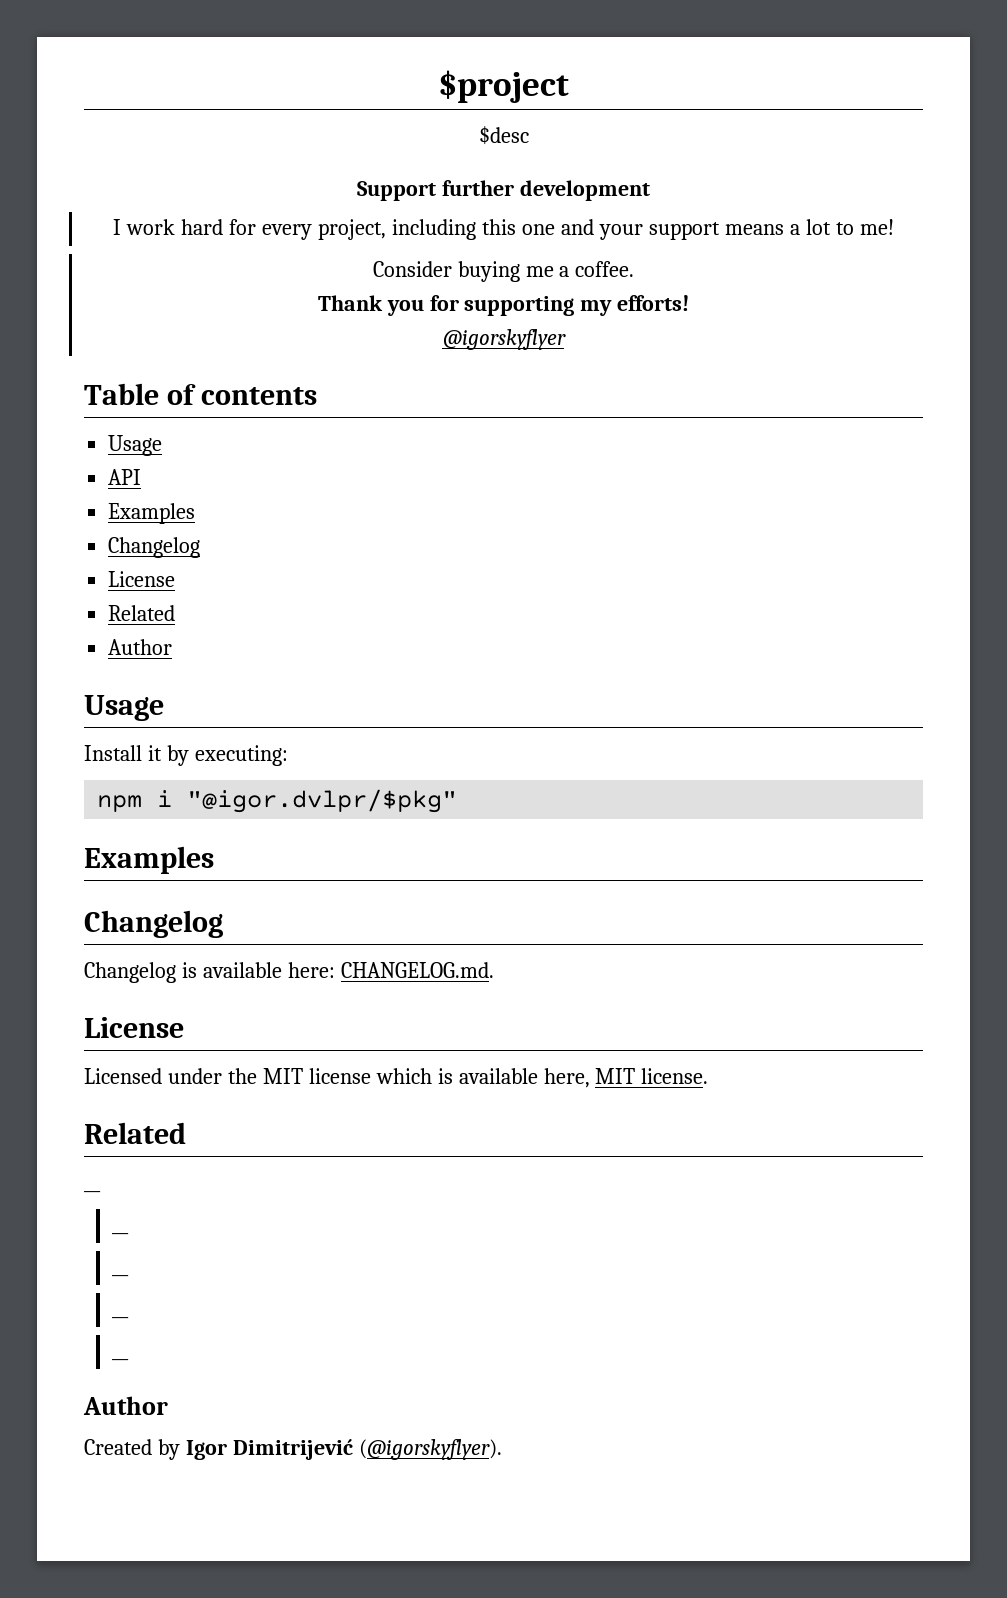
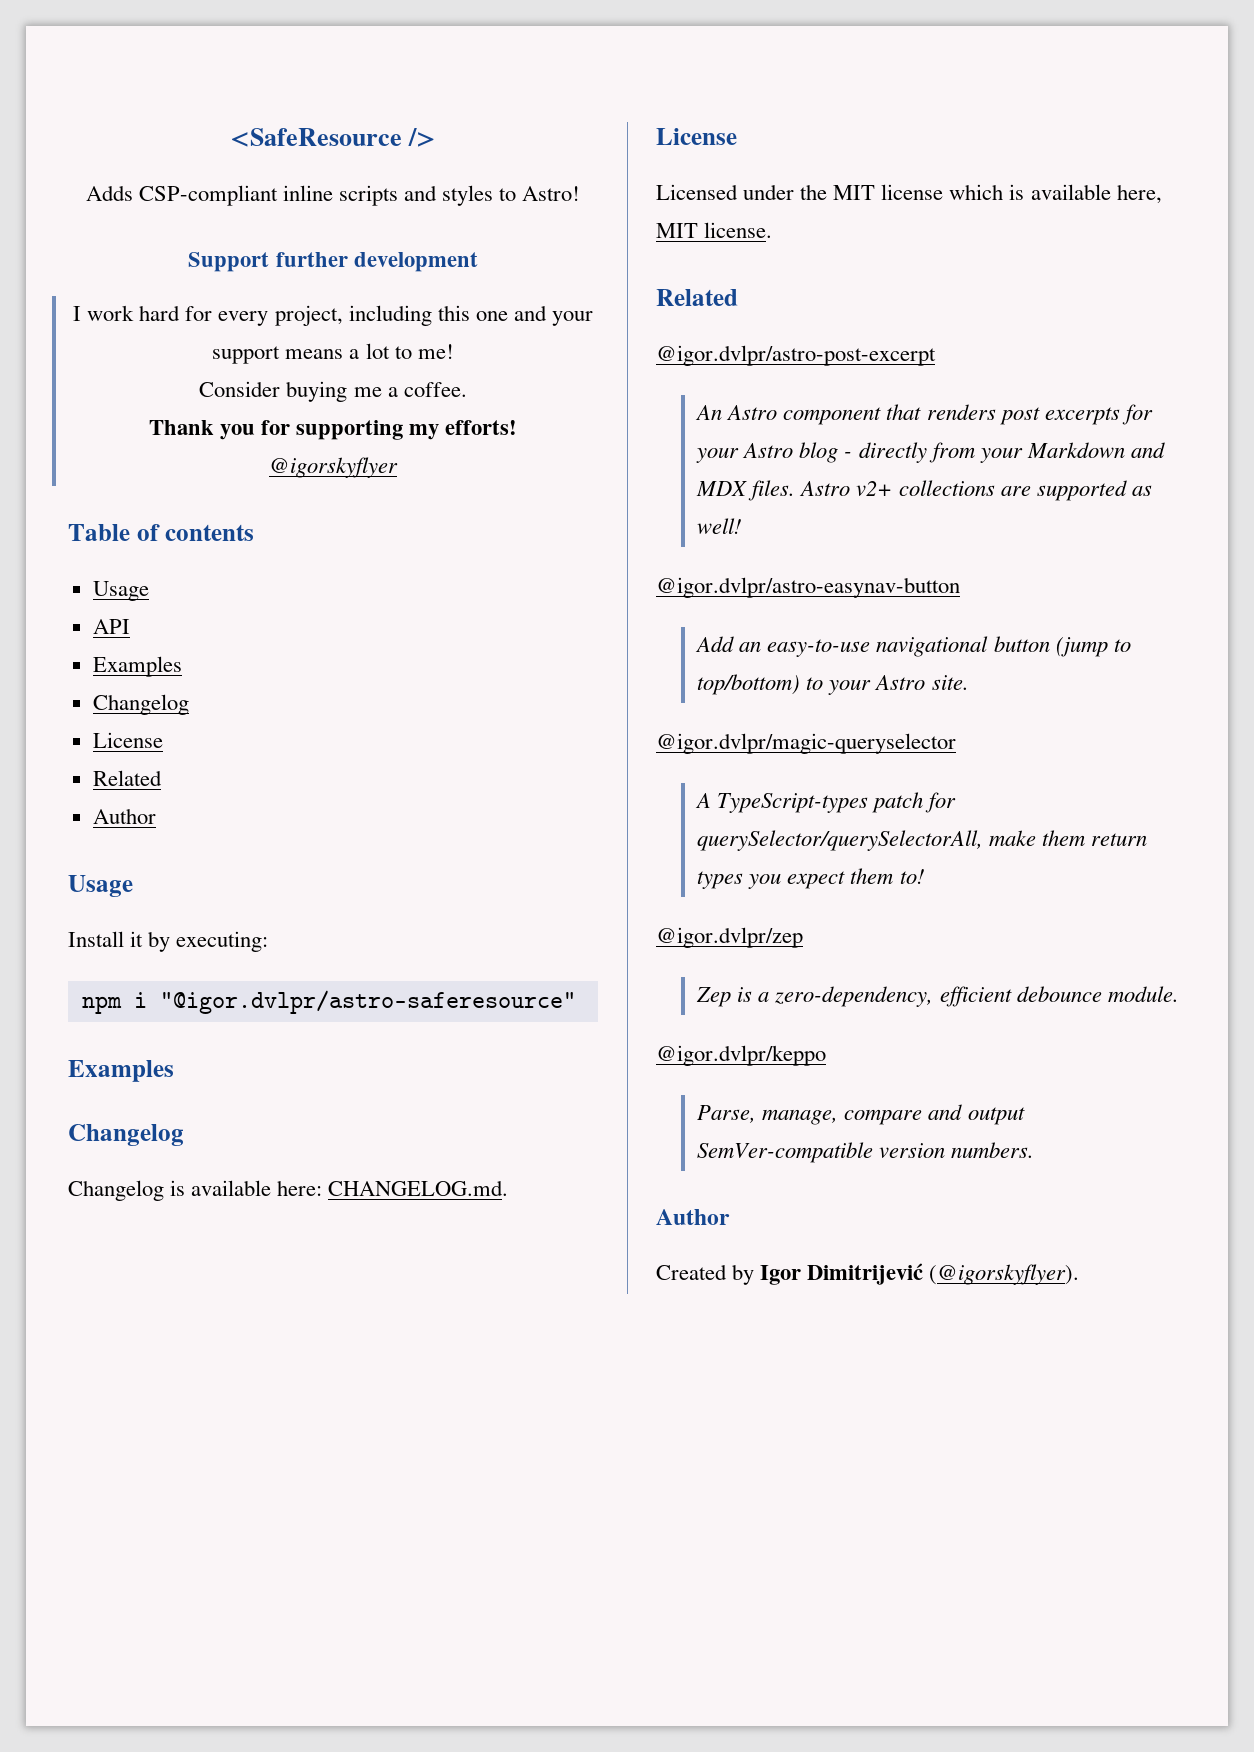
[438,70,569,103] [478,126,529,145] $project // $desc -> [229,128,437,147] [85,185,581,206] <SafeResource /> // Adds CSP-compliant inline scripts and styles to Astro!
[187,789,458,813] "@igor.dvlpr/$pkg" -> [159,990,576,1014] "@igor.dvlpr/astro-saferesource"
[84,1190,101,1193] [111,1232,129,1235] [111,1274,129,1277] [111,1316,129,1319] [111,1358,129,1361] __ // __ // __ // __ // __ -> [656,345,936,366] [695,404,1153,425] [696,442,1165,463] [696,480,1152,501] [697,518,743,534] [656,577,960,598] [695,636,1131,657] [697,674,969,695] [656,733,956,754] [695,792,957,813] [697,830,1148,851] [697,868,925,889] [656,927,803,948] [696,986,1179,1007] [656,1045,826,1066] [697,1104,1025,1125] [697,1142,1035,1163] @igor.dvlpr/astro-post-excerpt // An Astro component that renders post excerpts for your Astro blog - directly from your Markdown and MDX files. Astro v2+ collections are supported as well! // @igor.dvlpr/astro-easynav-button // Add an easy-to-use navigational button (jump to top/bottom) to your Astro site. // @igor.dvlpr/magic-queryselector // A TypeScript-types patch for querySelector/querySelectorAll, make them return types you expect them to! // @igor.dvlpr/zep // Zep is a zero-dependency, efficient debounce module. // @igor.dvlpr/keppo // Parse, manage, compare and output SemVer-compatible version numbers.

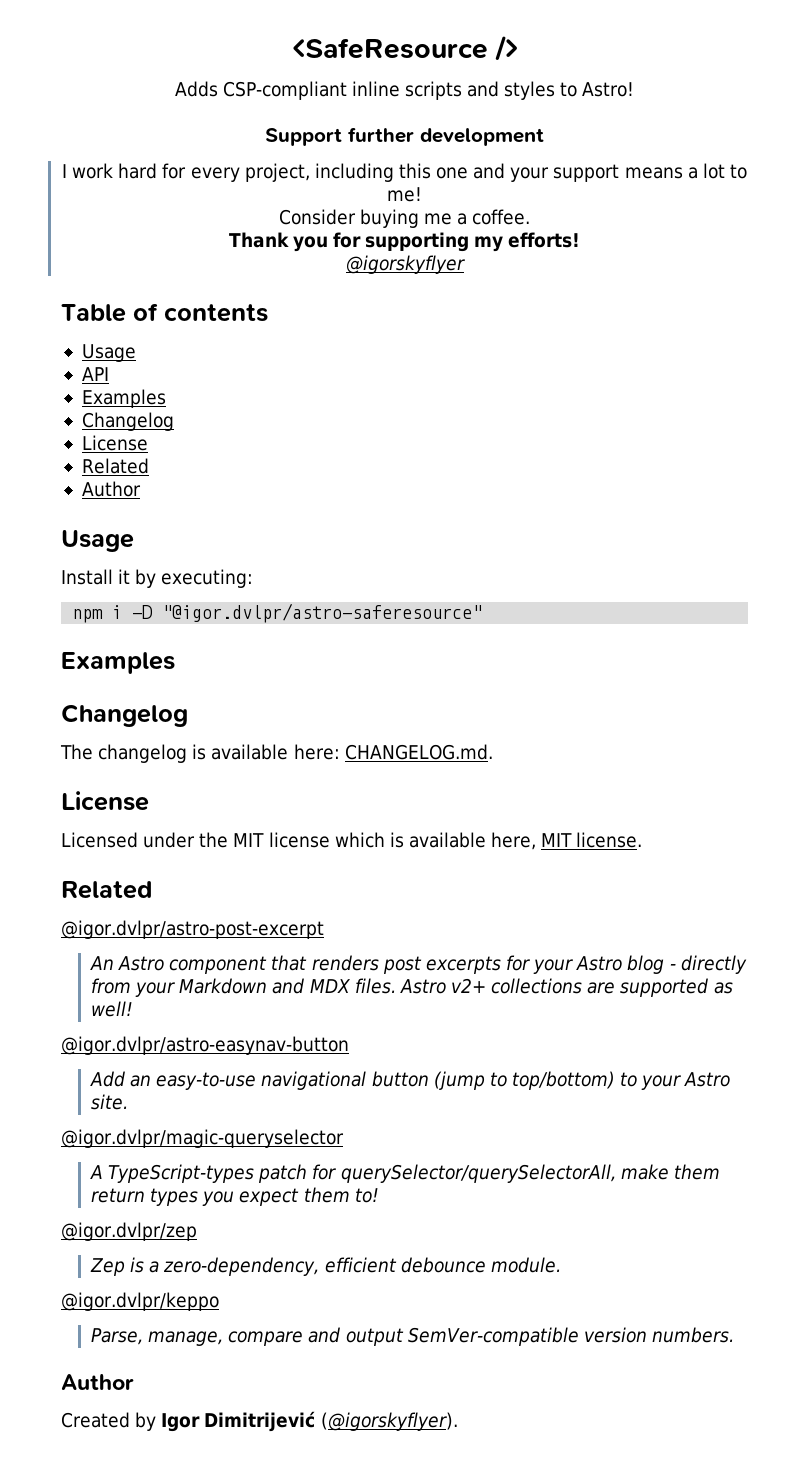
(147, 1000) none -> [132,605,154,619] -D
[68,1180,164,1201] Changelog -> [60,744,188,763] The changelog

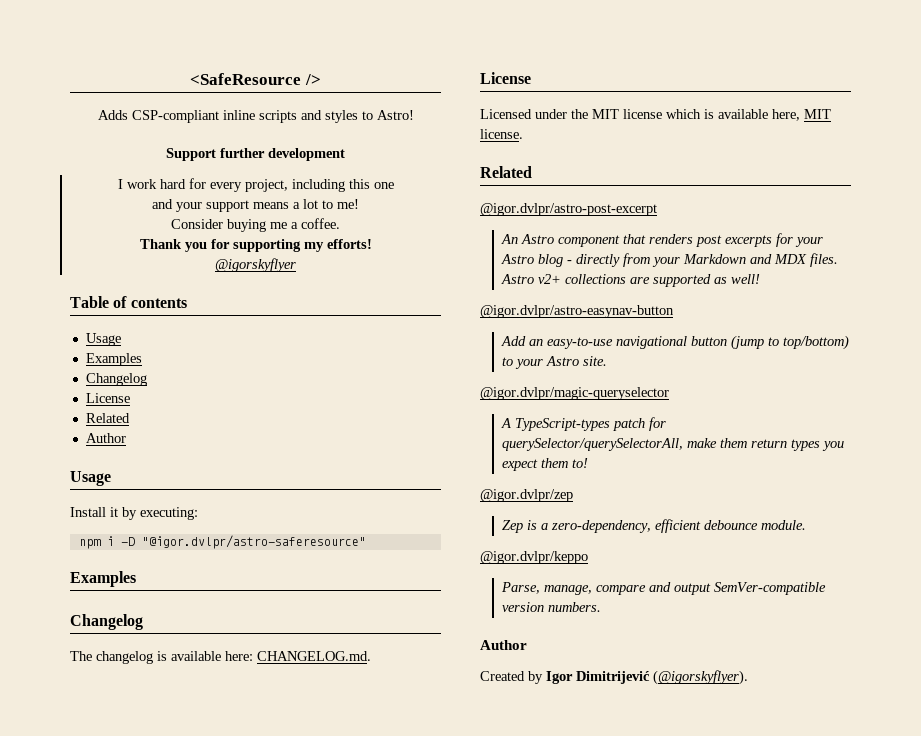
(469, 173) none -> (394, 185) //
[81,367,109,381] // API -> (121, 339) none

